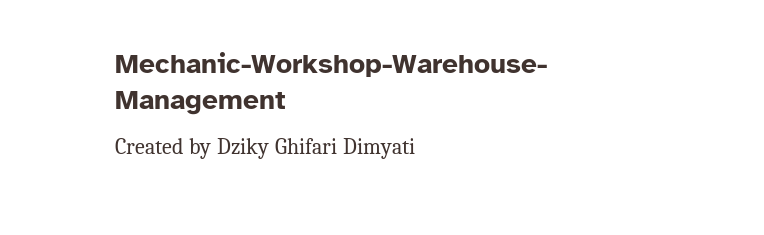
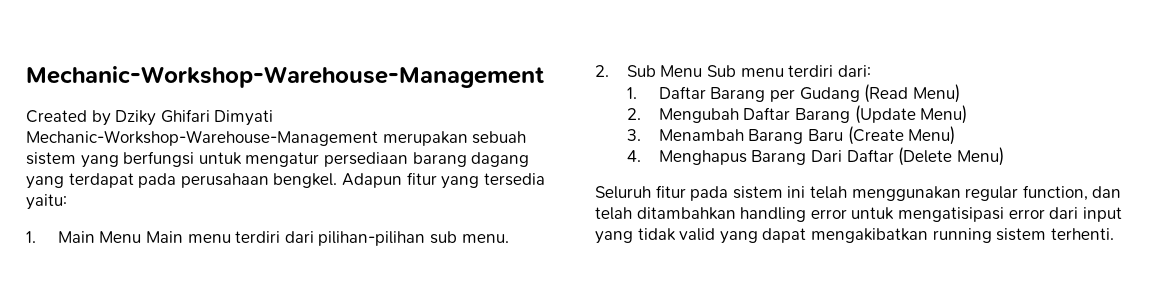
(415, 148) none -> [26,130,527,146] [26,151,530,168] [26,172,545,189] [26,194,67,210] [26,231,509,246] [595,65,871,77] [626,84,960,103] [626,105,968,124] [626,126,956,145] [626,147,1004,166] [595,185,1122,201] [595,207,1122,222] [595,228,1114,244] Mechanic-Workshop-Warehouse-Management merupakan sebuah sistem yang berfungsi untuk mengatur persediaan barang dagang yang terdapat pada perusahaan bengkel. Adapun fitur yang tersedia yaitu: // 1. Main Menu Main menu terdiri dari pilihan-pilihan sub menu. // 2. Sub Menu Sub menu terdiri dari: // 1. Daftar Barang per Gudang (Read Menu) // 2. Mengubah Daftar Barang (Update Menu) // 3. Menambah Barang Baru (Create Menu) // 4. Menghapus Barang Dari Daftar (Delete Menu) // Seluruh fitur pada sistem ini telah menggunakan regular function, dan telah ditambahkan handling error untuk mengatisipasi error dari input yang tidak valid yang dapat mengakibatkan running sistem terhenti.

